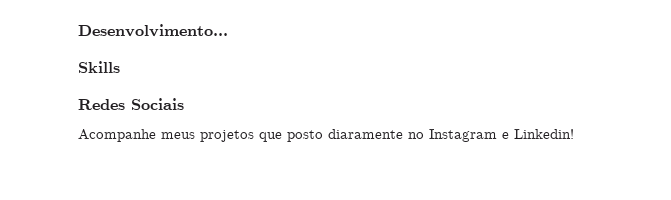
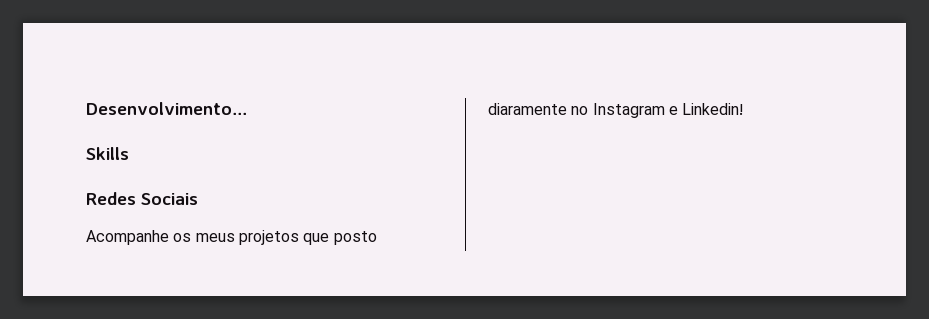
(156, 135) none -> [173,233,192,242] os

